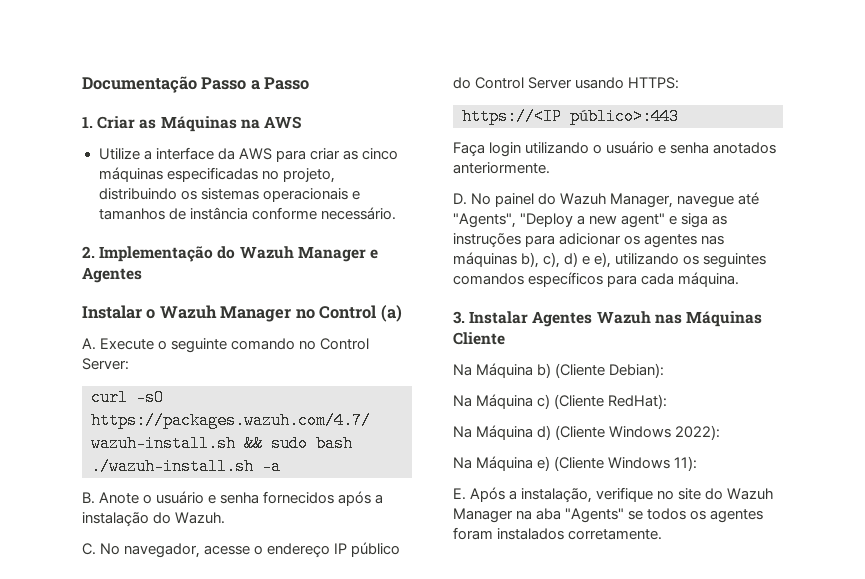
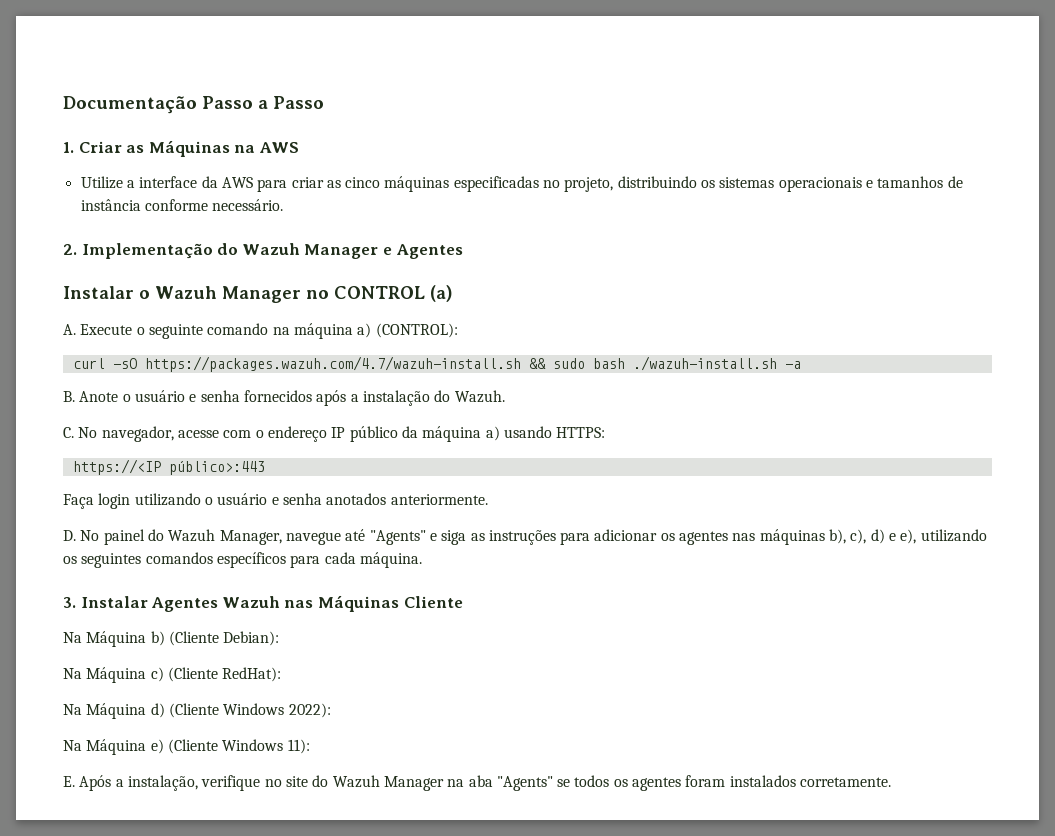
[319,305,377,319] Control -> [333,286,425,299] CONTROL
[299,338,370,350] [82,358,129,370] no Control Server: -> [272,323,458,339] na máquina a) (CONTROL):
(251, 550) none -> [223,430,252,438] com
[453,77,573,89] do Control Server -> [401,426,500,442] da máquina a)
[453,213,666,228] "Agents", "Deploy a new agent" -> [369,530,426,545] "Agents"

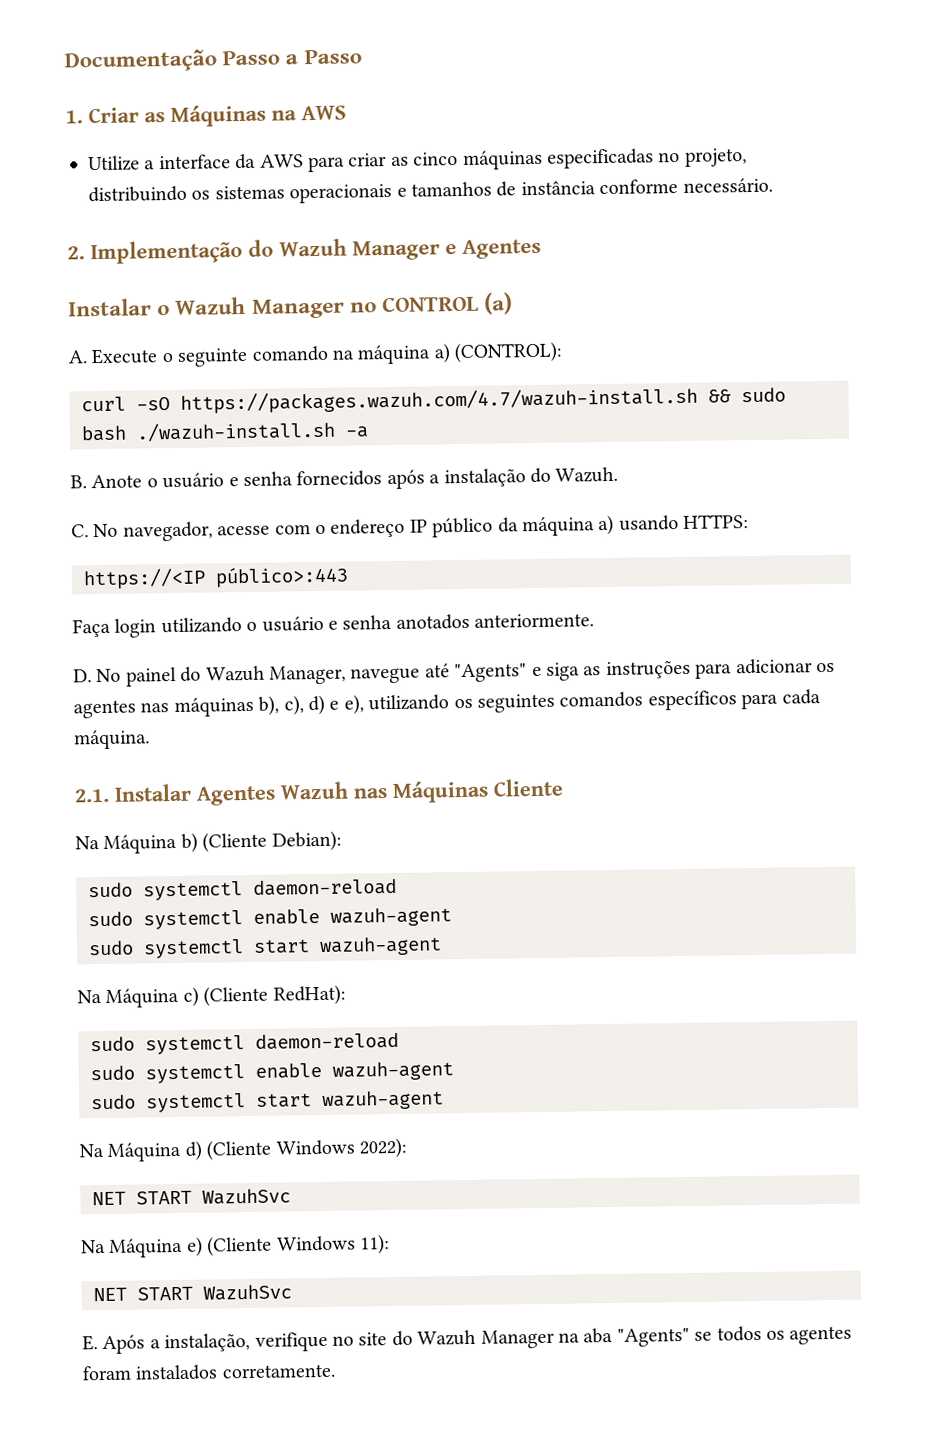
[63,597,76,608] 3. -> [74,788,110,803] 2.1.
(280, 638) none -> [88,878,397,901] [88,907,452,930] [88,936,442,959] // sudo systemctl daemon-reload // sudo systemctl enable wazuh-agent // sudo systemctl start wazuh-agent
(282, 674) none -> [90,1032,399,1055] [90,1061,454,1084] [91,1090,444,1113] // sudo systemctl daemon-reload // sudo systemctl enable wazuh-agent // sudo systemctl start wazuh-agent
(331, 710) none -> [92,1188,291,1206] // NET START WazuhSvc
(310, 746) none -> [93,1284,292,1302] // NET START WazuhSvc

